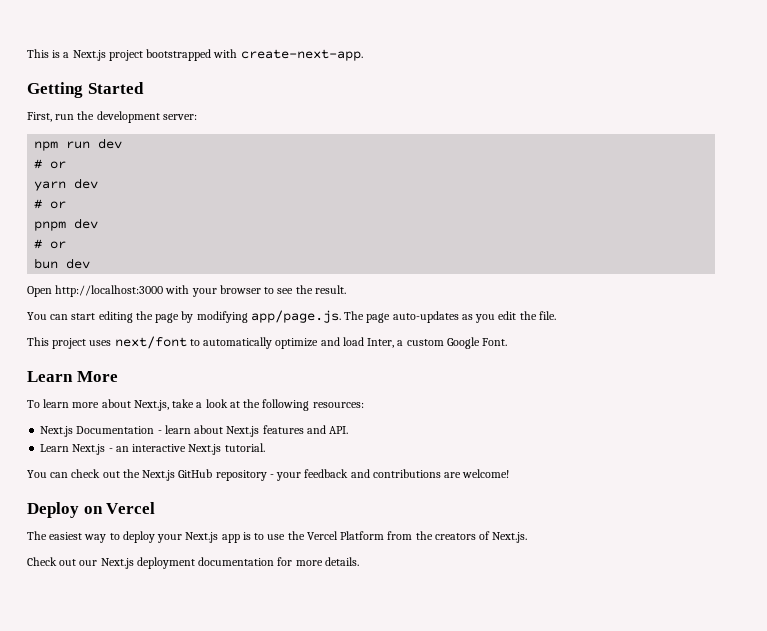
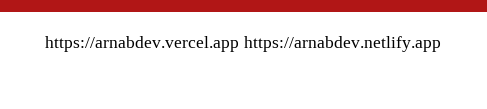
[27,49,363,61] [27,82,144,98] [27,111,197,123] [34,138,123,151] [34,159,67,169] [34,178,99,191] [34,199,67,209] [34,218,99,231] [34,239,67,249] [34,258,91,269] [27,285,346,297] [27,310,556,323] [27,336,508,349] [27,371,118,382] [27,399,364,411] [40,425,349,437] [40,443,265,455] [27,469,510,481] [27,502,156,518] [27,531,528,543] [27,557,359,569] This is a Next.js project bootstrapped with create-next-app. // Getting Started // First, run the development server: // npm run dev // # or // yarn dev // # or // pnpm dev // # or // bun dev // Open http://localhost:3000 with your browser to see the result. // You can start editing the page by modifying app/page.js. The page auto-updates as you edit the file. // This project uses next/font to automatically optimize and load Inter, a custom Google Font. // Learn More // To learn more about Next.js, take a look at the following resources: // Next.js Documentation - learn about Next.js features and API. // Learn Next.js - an interactive Next.js tutorial. // You can check out the Next.js GitHub repository - your feedback and contributions are welcome! // Deploy on Vercel // The easiest way to deploy your Next.js app is to use the Vercel Platform from the creators of Next.js. // Check out our Next.js deployment documentation for more details. -> [45,36,441,52] https://arnabdev.vercel.app https://arnabdev.netlify.app

